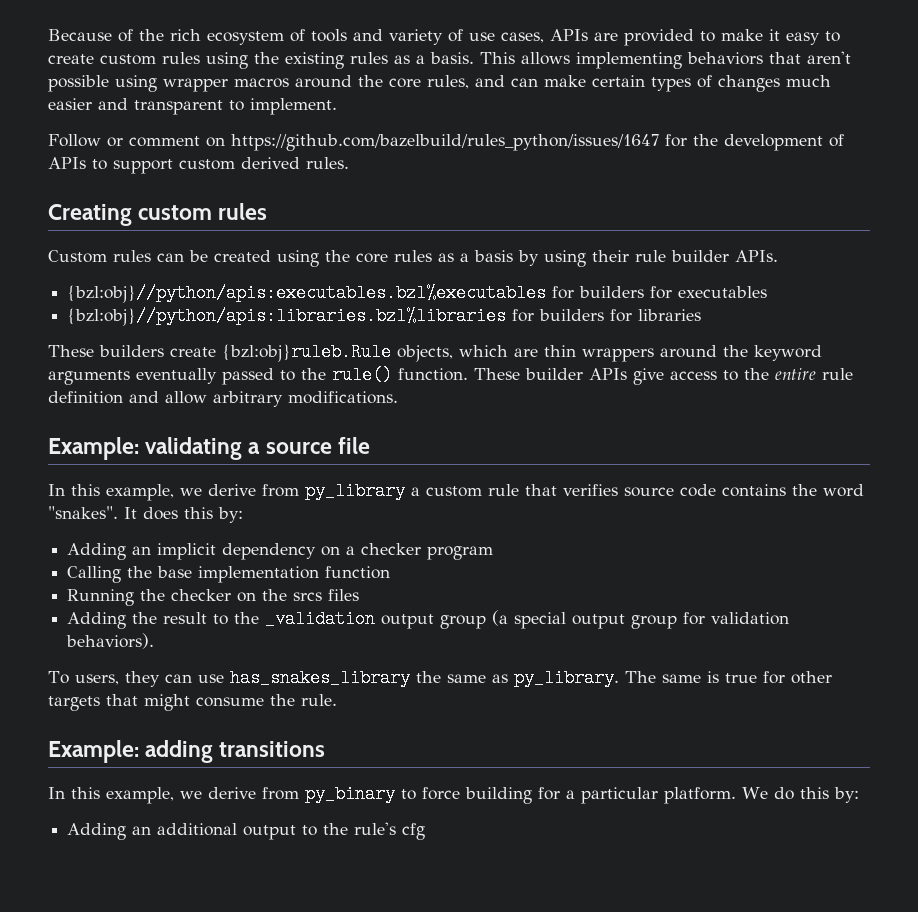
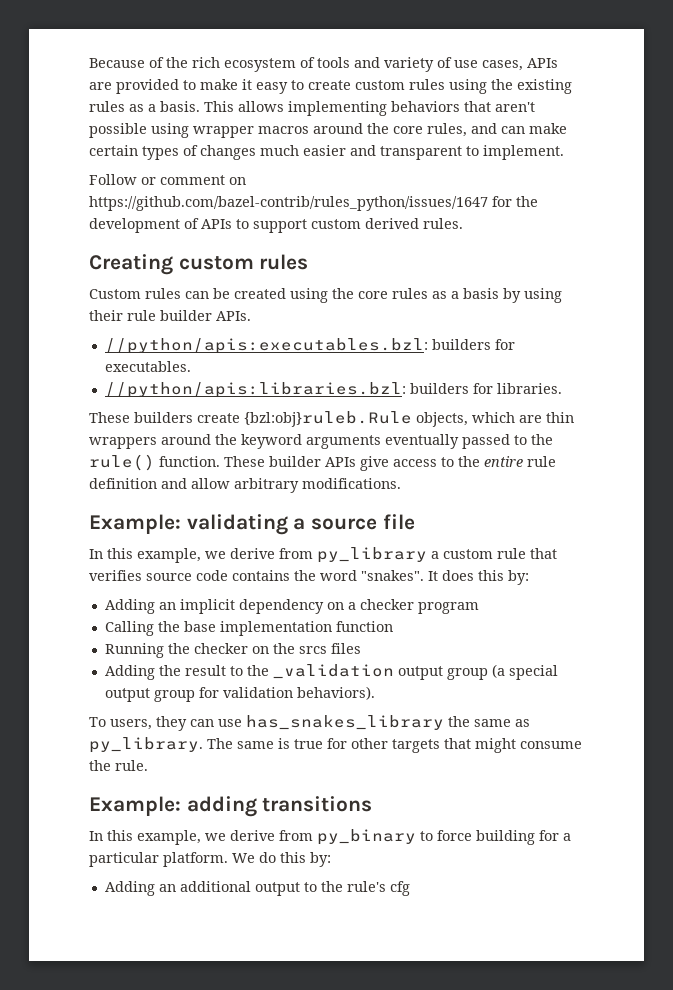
[231,134,659,151] https://github.com/bazelbuild/rules_python/issues/1647 -> [89,196,488,211] https://github.com/bazel-contrib/rules_python/issues/1647
[67,284,768,303] [67,307,702,326] {bzl:obj}//python/apis:executables.bzl%executables for builders for executables // {bzl:obj}//python/apis:libraries.bzl%libraries for builders for libraries -> [104,338,515,354] [104,361,191,372] [104,382,562,398] //python/apis:executables.bzl: builders for executables. // //python/apis:libraries.bzl: builders for libraries.

